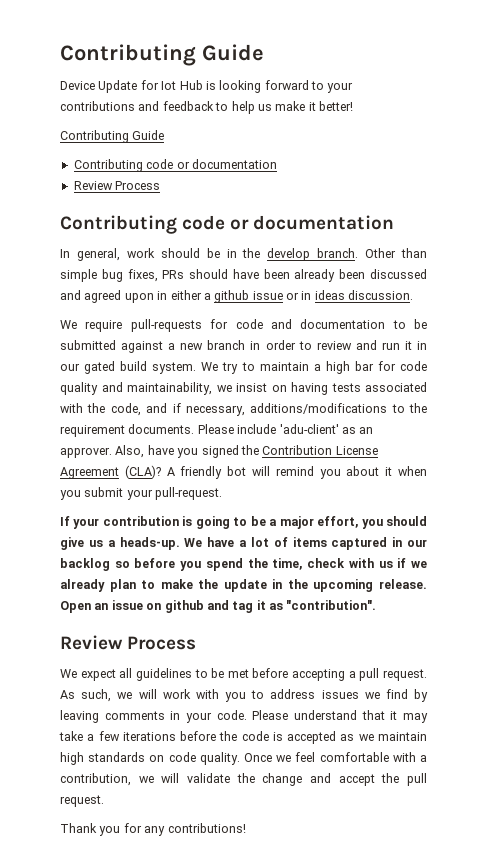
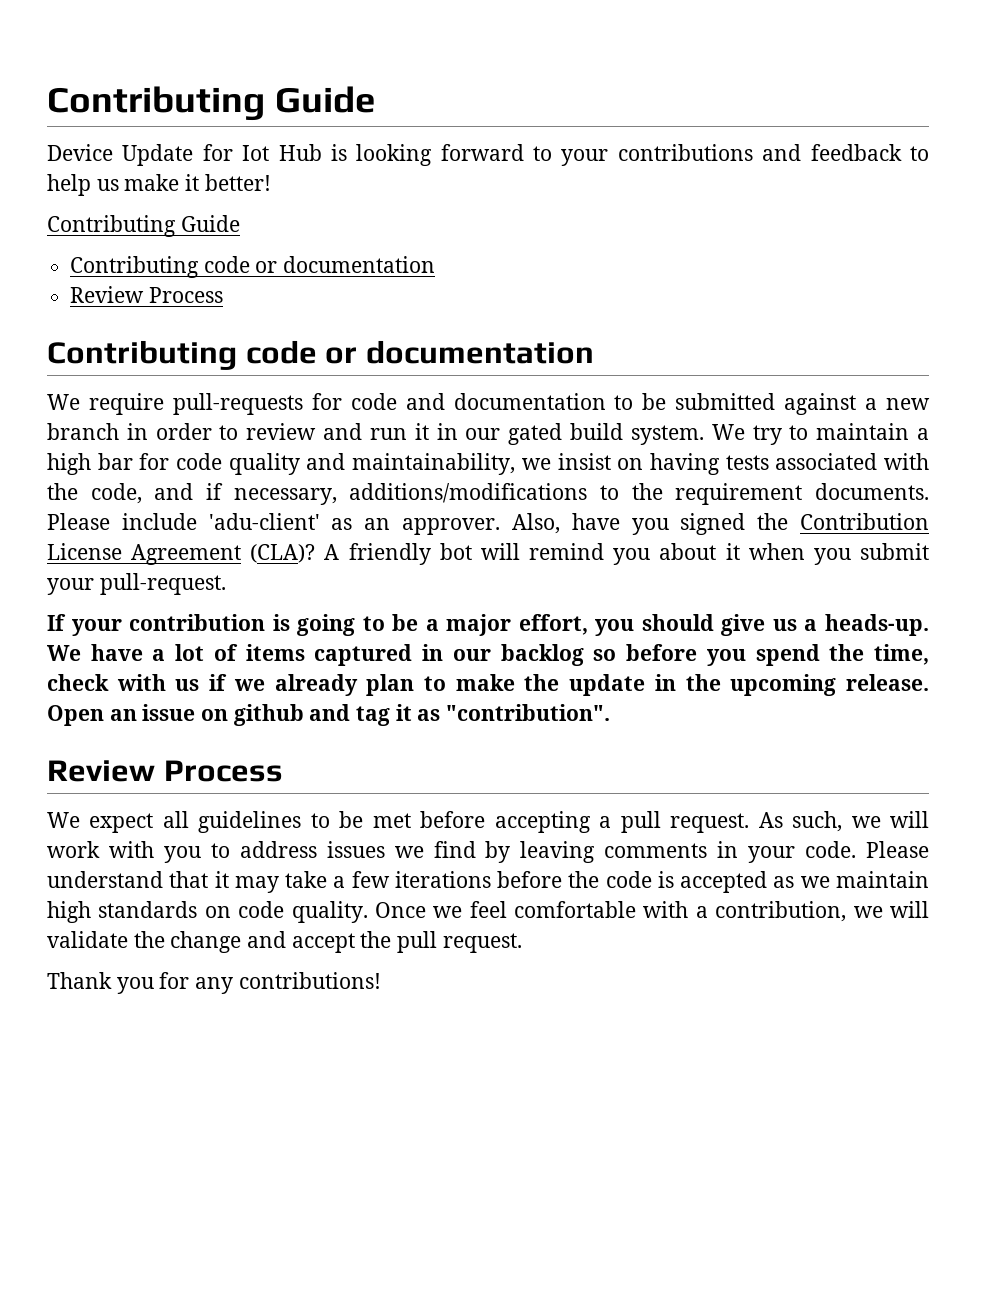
[60,248,427,261] [60,269,427,282] [60,290,414,303] // In general, work should be in the develop branch. Other than simple bug fixes, PRs should have been already been discussed and agreed upon in either a github issue or in ideas discussion. -> (594, 352) none

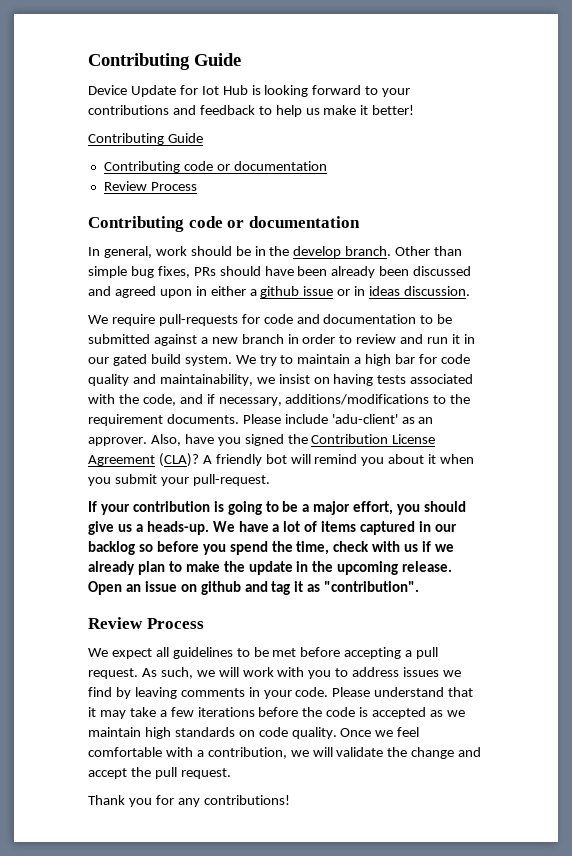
(594, 352) none -> [88,246,463,258] [88,266,472,278] [88,286,471,298] // In general, work should be in the develop branch. Other than simple bug fixes, PRs should have been already been discussed and agreed upon in either a github issue or in ideas discussion.

